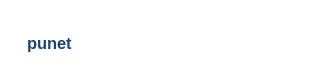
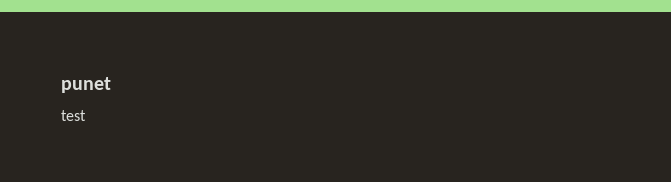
(72, 45) none -> [61,110,86,121] // test

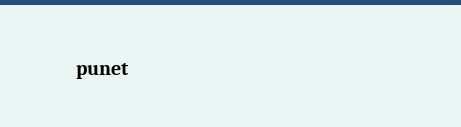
[61,110,86,121] // test -> (129, 71) none

